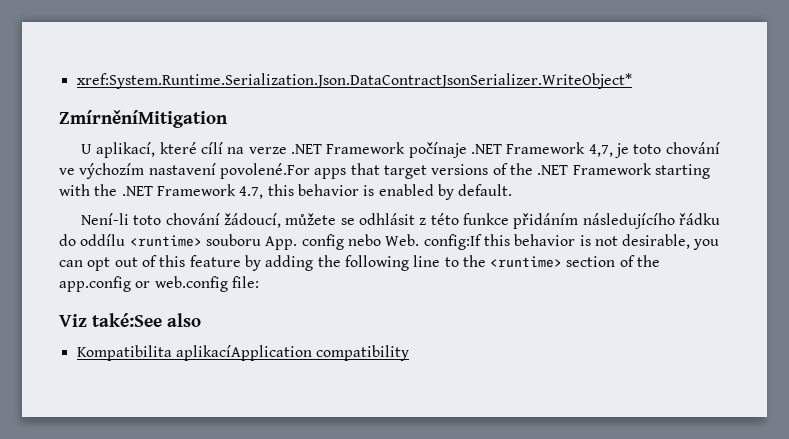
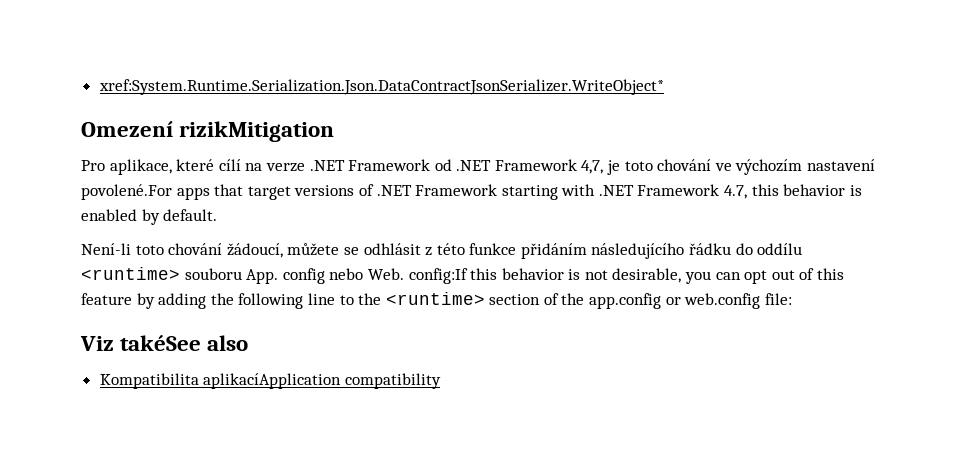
[59,110,228,128] [81,142,156,158] ZmírněníMitigation // U aplikací, -> [81,121,335,142] [81,159,172,175] Omezení rizikMitigation // Pro aplikace,
[408,142,467,158] počínaje -> [434,159,452,171] od
[509,163,533,175] the -> (374, 190) none
[94,184,118,196] the -> (596, 190) none
[92,313,162,327] také:See -> [120,335,202,351] takéSee

